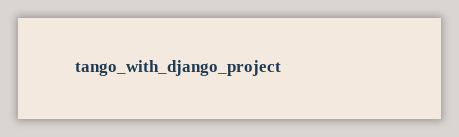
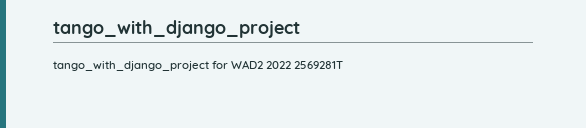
[75,60,281,76] tango_with_django_project -> [53,20,300,38] [53,60,344,71] tango_with_django_project // tango_with_django_project for WAD2 2022 2569281T

